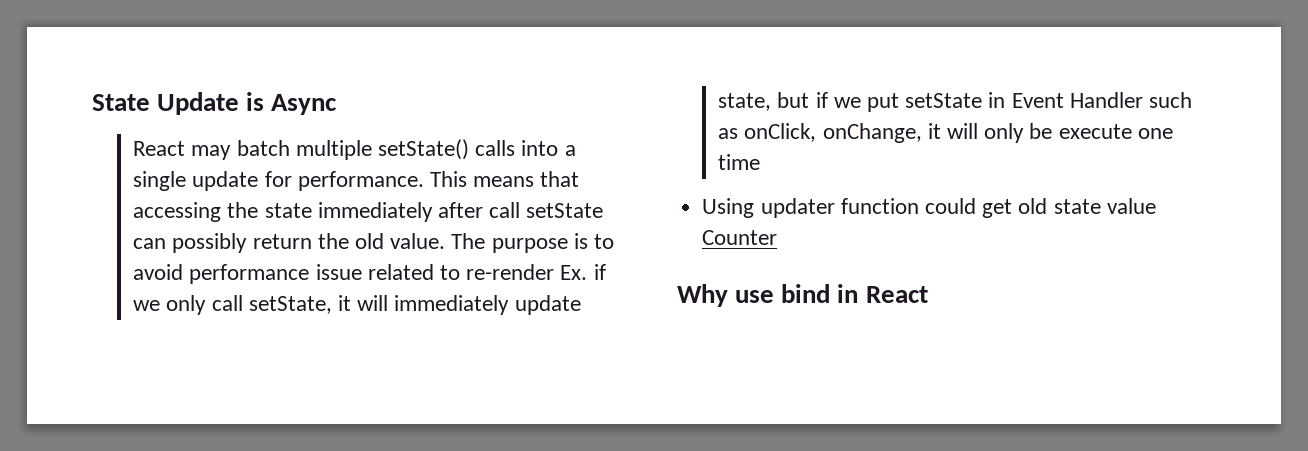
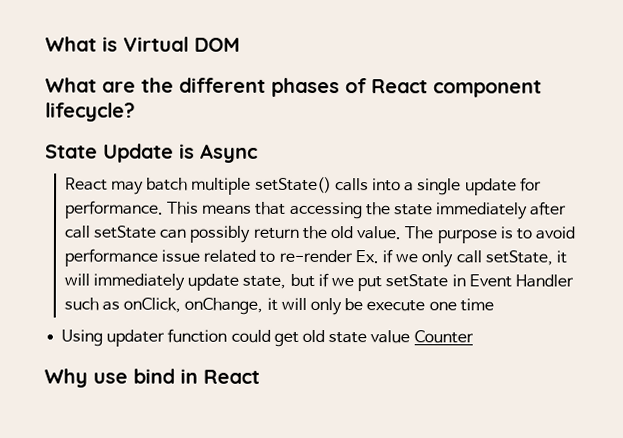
(92, 102) none -> [45,36,240,52] [45,77,542,98] [45,102,136,122] What is Virtual DOM // What are the different phases of React component lifecycle? //

